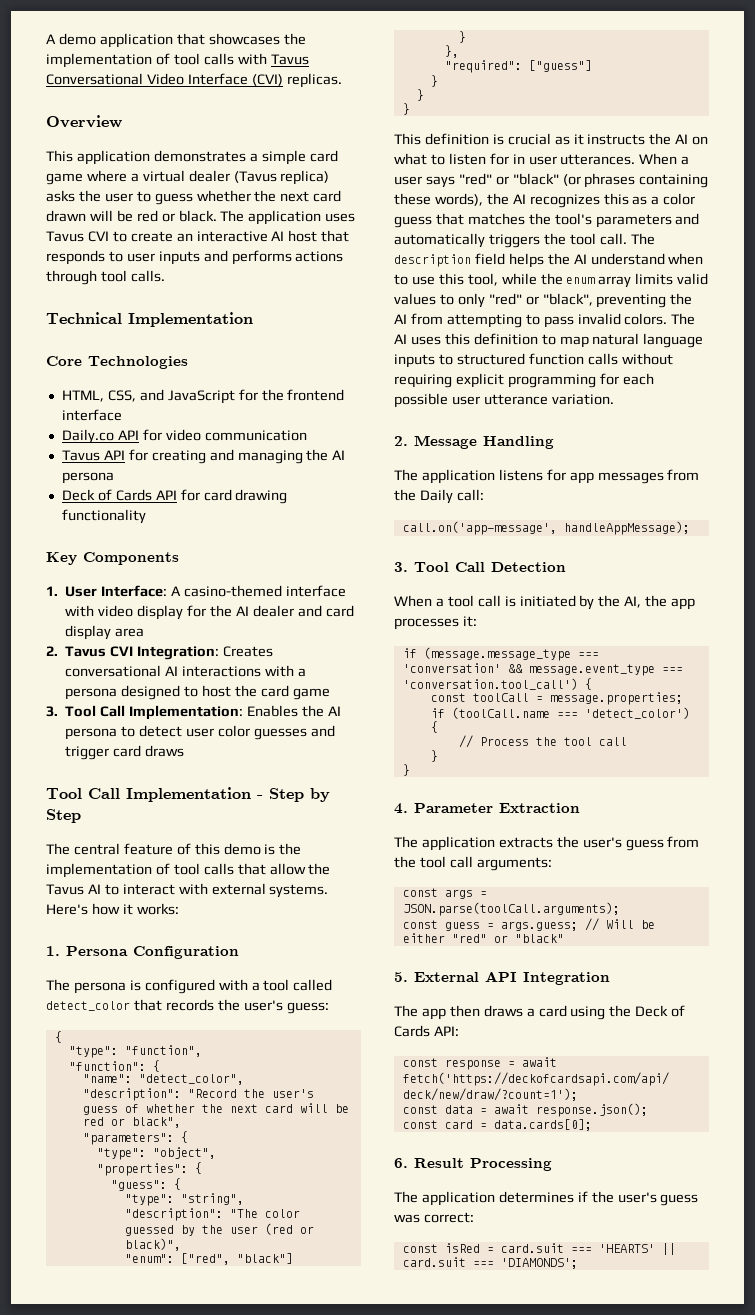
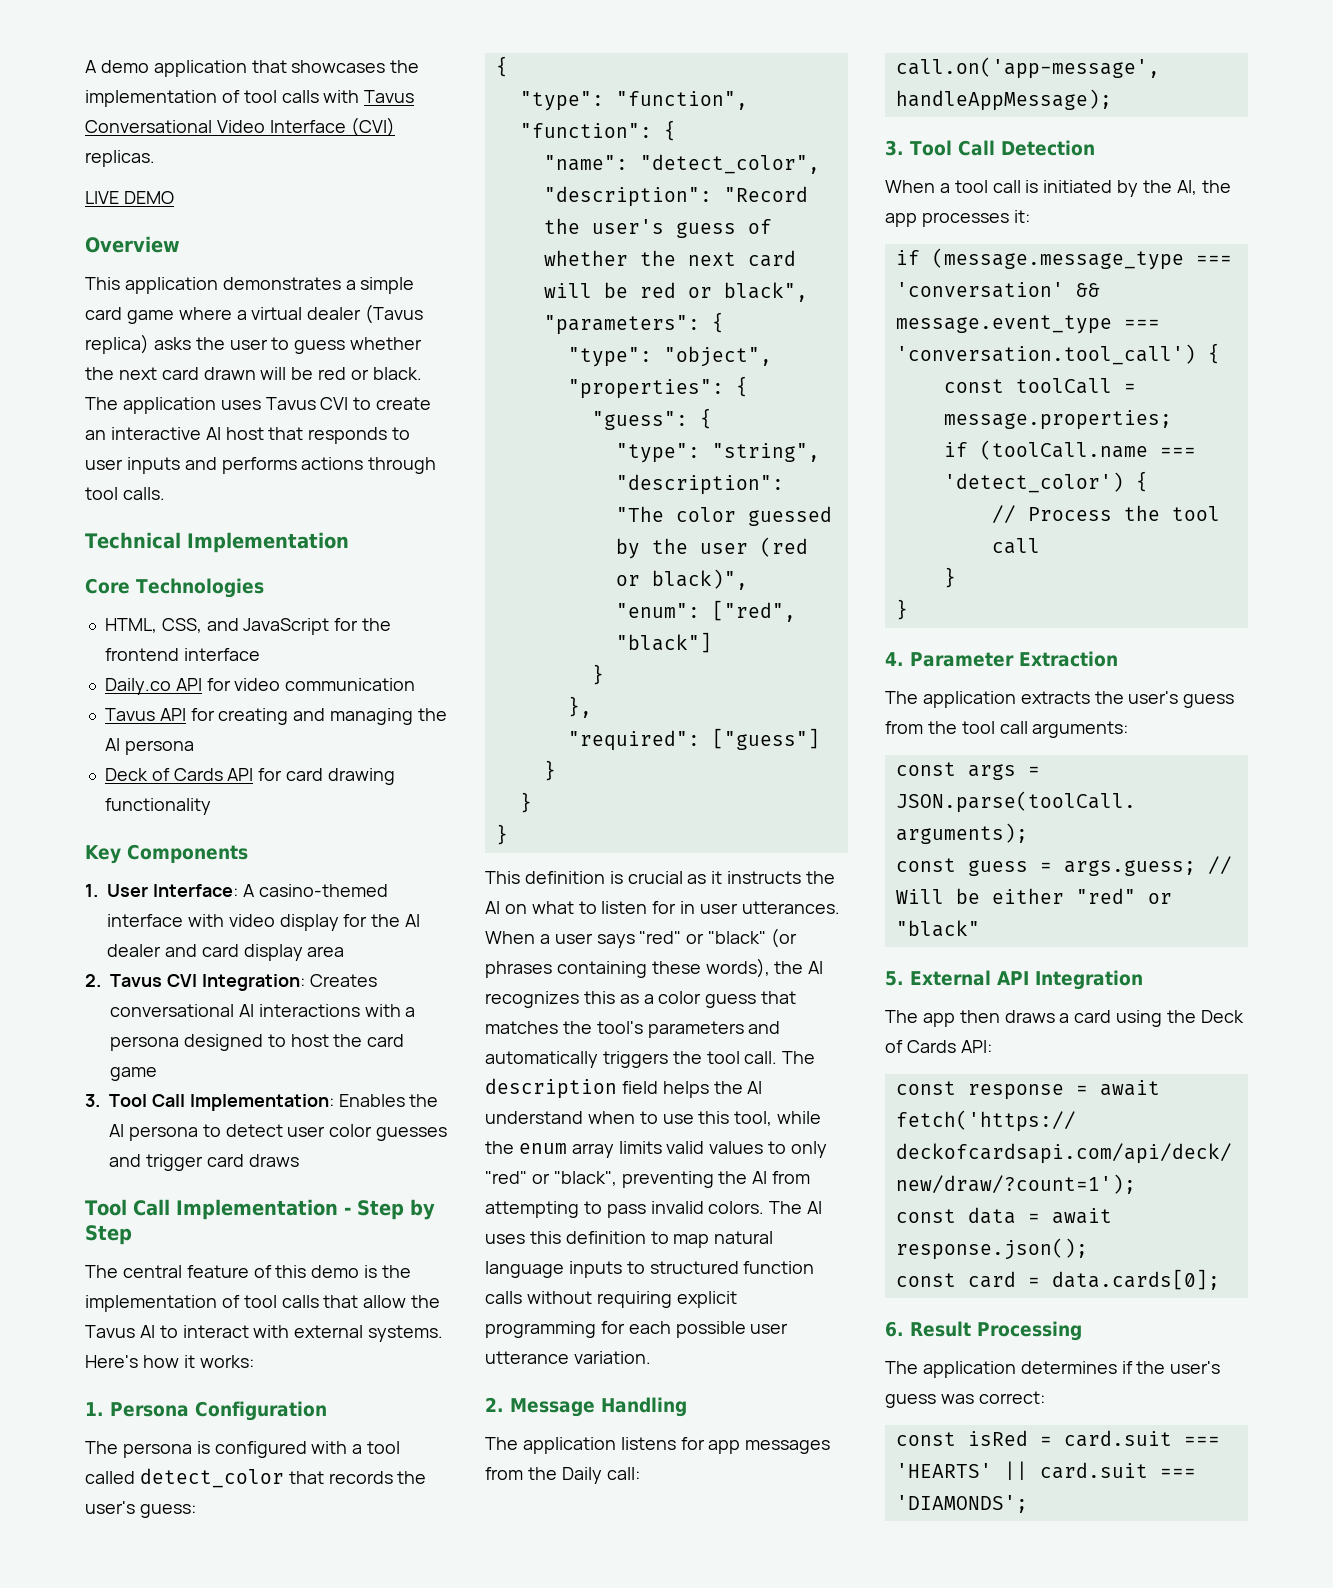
(342, 80) none -> [85,191,174,204] // LIVE DEMO

